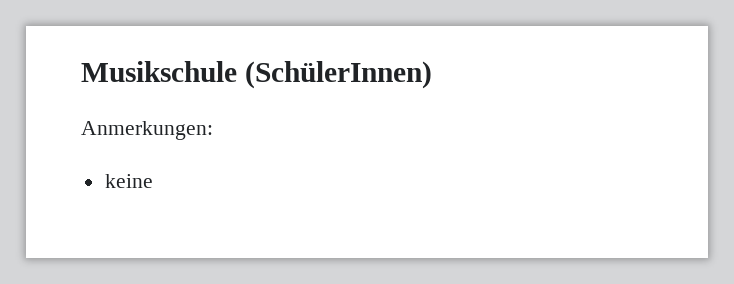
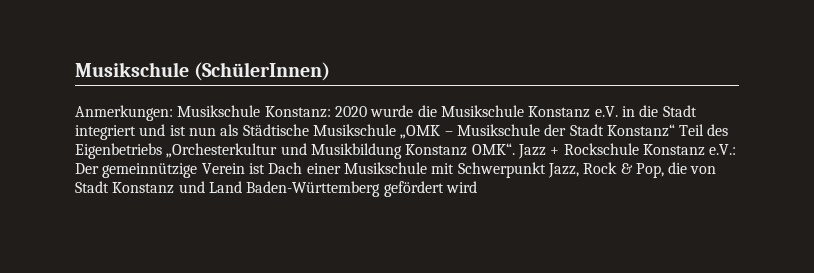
[104,174,153,188] // keine -> [177,105,697,118] [75,124,729,140] [75,143,737,159] [75,162,717,178] [75,181,477,197] Musikschule Konstanz: 2020 wurde die Musikschule Konstanz e.V. in die Stadt integriert und ist nun als Städtische Musikschule „OMK – Musikschule der Stadt Konstanz“ Teil des Eigenbetriebs „Orchesterkultur und Musikbildung Konstanz OMK“. Jazz + Rockschule Konstanz e.V.: Der gemeinnützige Verein ist Dach einer Musikschule mit Schwerpunkt Jazz, Rock & Pop, die von Stadt Konstanz und Land Baden-Württemberg gefördert wird

